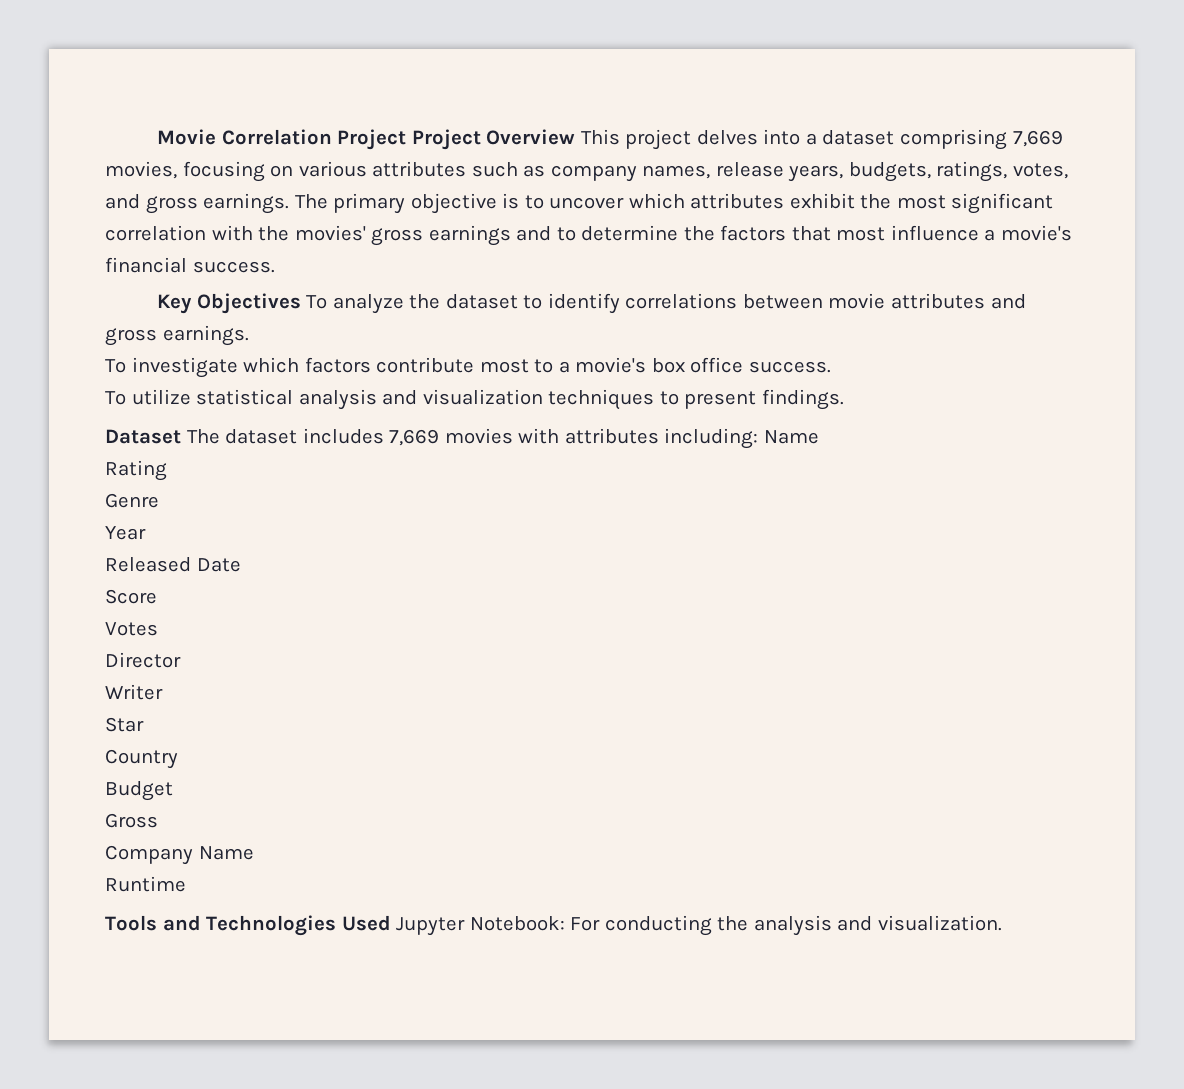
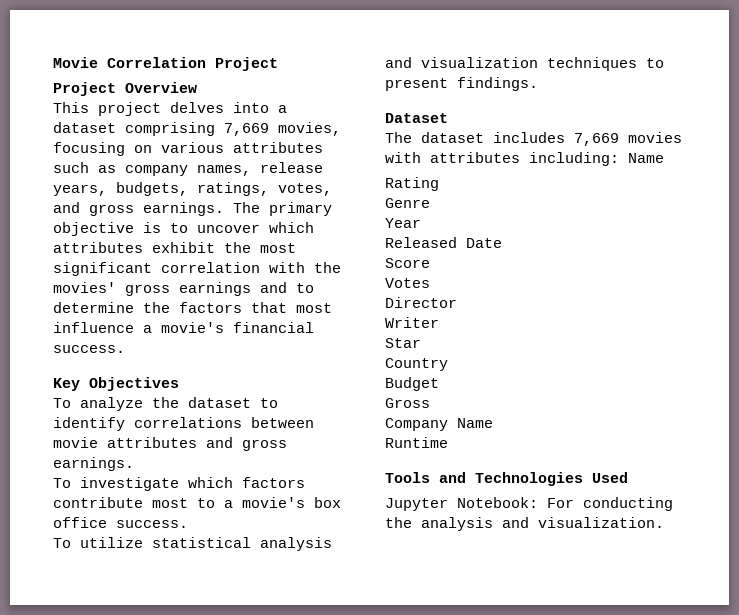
(407, 139) none -> (278, 64) //
(576, 137) none -> (197, 87) //
(301, 303) none -> (179, 384) //
(181, 436) none -> (448, 118) //
(391, 923) none -> (628, 477) //

